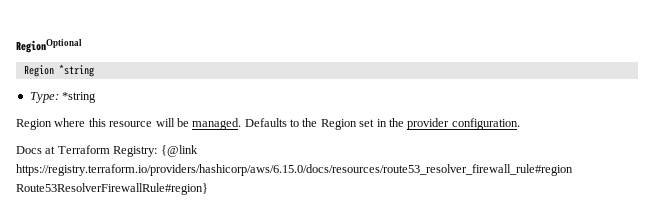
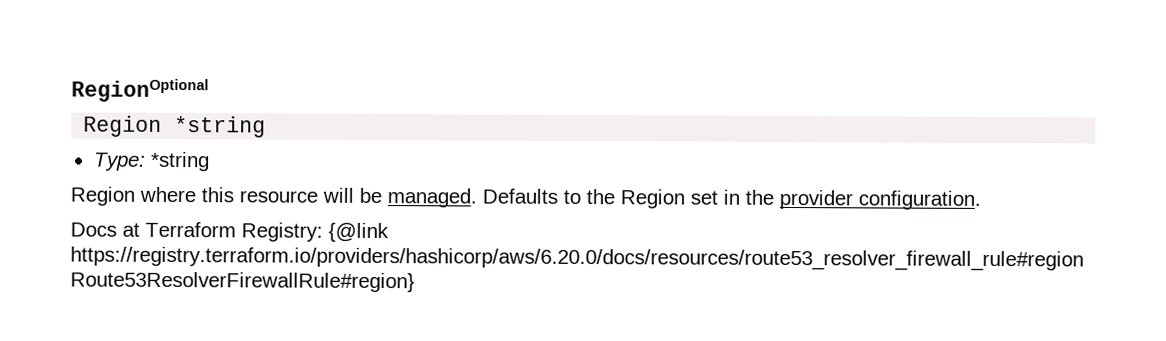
[16,164,573,176] https://registry.terraform.io/providers/hashicorp/aws/6.15.0/docs/resources/route53_resolver_firewall_rule#region -> [70,246,1084,272] https://registry.terraform.io/providers/hashicorp/aws/6.20.0/docs/resources/route53_resolver_firewall_rule#region

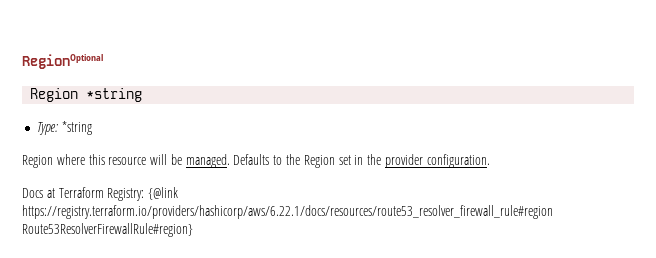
[70,246,1084,272] https://registry.terraform.io/providers/hashicorp/aws/6.20.0/docs/resources/route53_resolver_firewall_rule#region -> [22,205,553,219] https://registry.terraform.io/providers/hashicorp/aws/6.22.1/docs/resources/route53_resolver_firewall_rule#region

